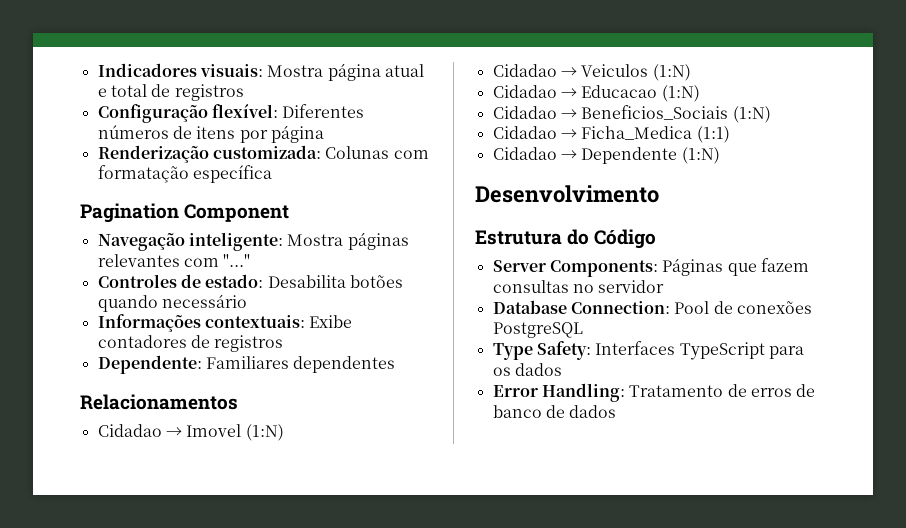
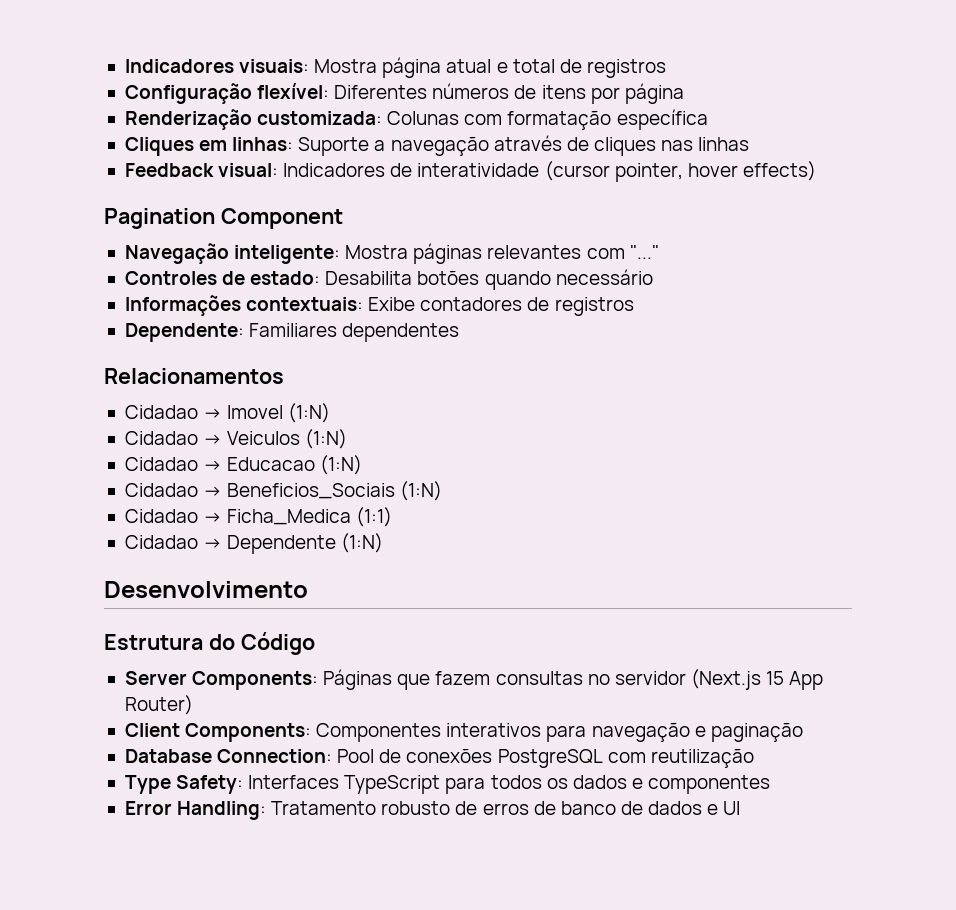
(272, 174) none -> [124,135,750,156] [124,161,816,182] // Cliques em linhas: Suporte a navegação através de cliques nas linhas // Feedback visual: Indicadores de interatividade (cursor pointer, hover effects)
(665, 286) none -> [690,669,824,690] [124,695,193,715] [124,722,803,742] (Next.js 15 App Router) // Client Components: Componentes interativos para navegação e paginação
(583, 330) none -> [607,748,754,768] com reutilização
(804, 352) none -> [490,775,542,789] todos
(562, 369) none -> [631,775,771,794] e componentes
(724, 391) none -> [381,801,451,815] robusto
(617, 411) none -> [707,801,741,815] e UI

